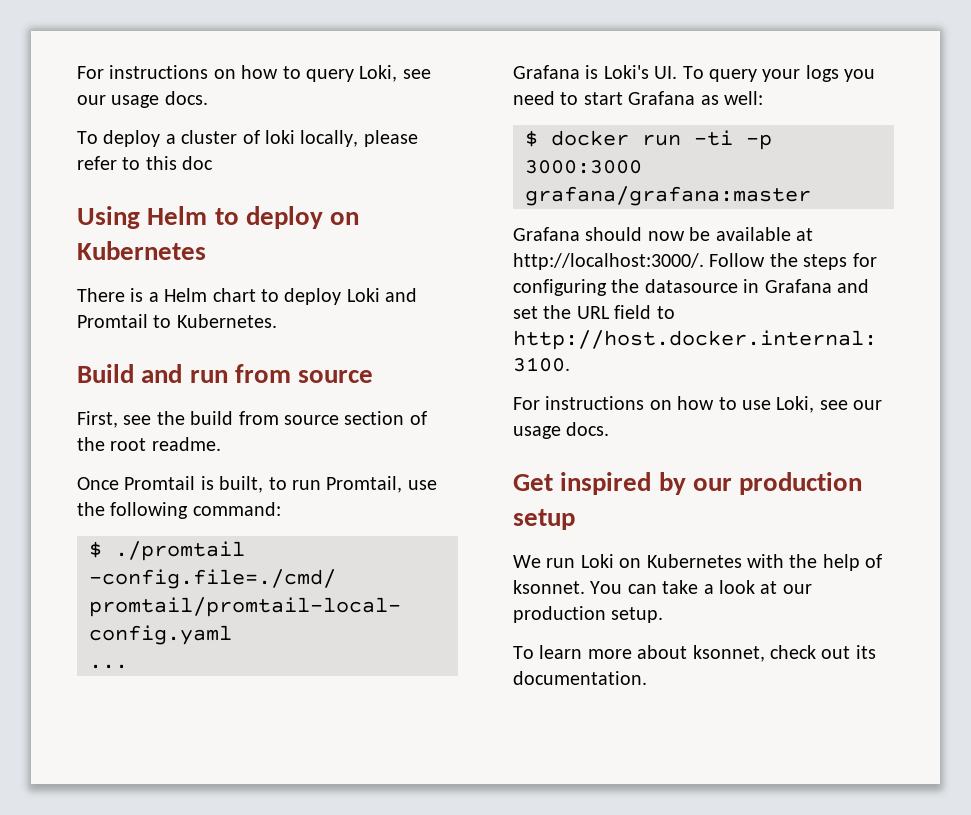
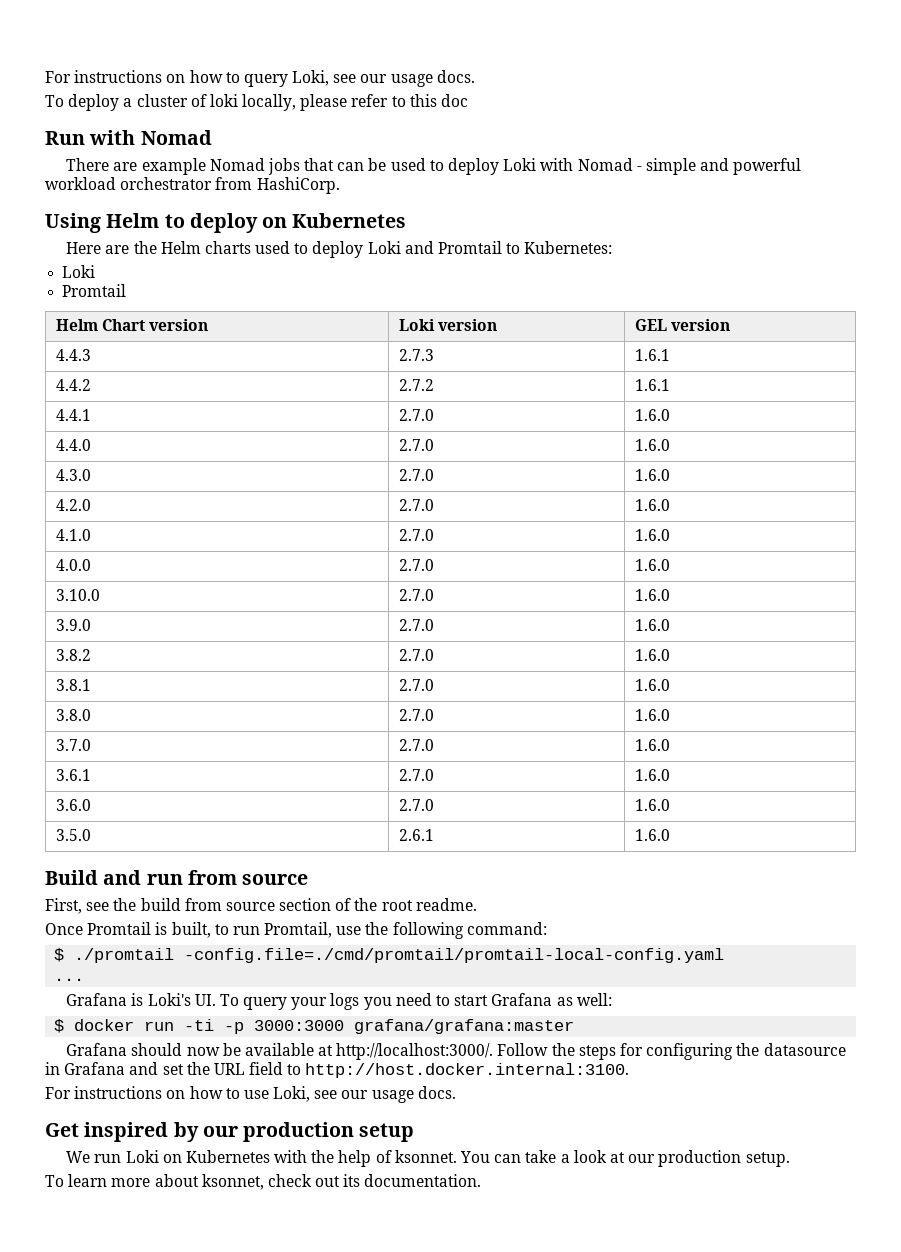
(214, 163) none -> [45,130,212,145] [66,158,802,175] [45,177,340,194] // Run with Nomad // There are example Nomad jobs that can be used to deploy Loki with Nomad - simple and powerful workload orchestrator from HashiCorp.
[77,288,256,302] There is a Helm chart -> [66,241,291,254] Here are the Helm charts used
[176,314,277,328] Kubernetes. -> [524,241,613,254] [62,265,96,278] [62,284,127,297] [55,319,208,331] [398,319,497,331] [634,319,730,331] [55,349,91,361] [398,349,434,361] [634,349,670,361] [55,379,91,391] [398,379,434,391] [634,379,670,391] [55,409,91,421] [398,409,434,421] [634,409,670,421] [55,439,91,451] [398,439,434,451] [634,439,670,451] [55,469,91,481] [398,469,434,481] [634,469,670,481] [55,499,91,511] [398,499,434,511] [634,499,670,511] [55,529,91,541] [398,529,434,541] [634,529,670,541] [55,559,91,571] [398,559,434,571] [634,559,670,571] [55,589,100,601] [398,589,434,601] [634,589,670,601] [55,619,91,631] [398,619,434,631] [634,619,670,631] [55,649,91,661] [398,649,434,661] [634,649,670,661] [55,679,91,691] [398,679,434,691] [634,679,670,691] [55,709,91,721] [398,709,434,721] [634,709,670,721] [55,739,91,751] [398,739,434,751] [634,739,670,751] [55,769,91,781] [398,769,434,781] [634,769,670,781] [55,799,91,811] [398,799,434,811] [634,799,670,811] [55,829,91,841] [398,829,434,841] [634,829,670,841] Kubernetes: // Loki // Promtail // Helm Chart version | Loki version | GEL version // 4.4.3 | 2.7.3 | 1.6.1 // 4.4.2 | 2.7.2 | 1.6.1 // 4.4.1 | 2.7.0 | 1.6.0 // 4.4.0 | 2.7.0 | 1.6.0 // 4.3.0 | 2.7.0 | 1.6.0 // 4.2.0 | 2.7.0 | 1.6.0 // 4.1.0 | 2.7.0 | 1.6.0 // 4.0.0 | 2.7.0 | 1.6.0 // 3.10.0 | 2.7.0 | 1.6.0 // 3.9.0 | 2.7.0 | 1.6.0 // 3.8.2 | 2.7.0 | 1.6.0 // 3.8.1 | 2.7.0 | 1.6.0 // 3.8.0 | 2.7.0 | 1.6.0 // 3.7.0 | 2.7.0 | 1.6.0 // 3.6.1 | 2.7.0 | 1.6.0 // 3.6.0 | 2.7.0 | 1.6.0 // 3.5.0 | 2.6.1 | 1.6.0

